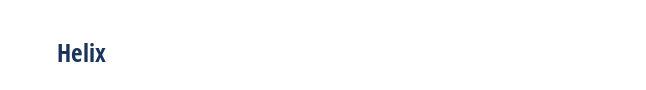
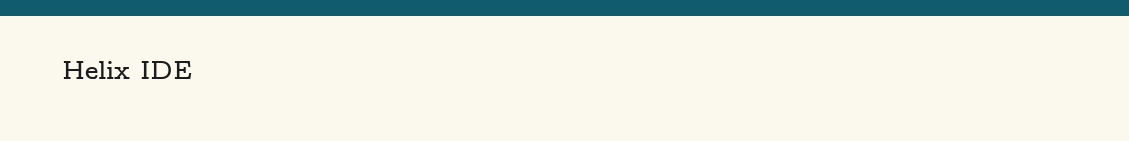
(106, 52) none -> [140,61,192,79] IDE

